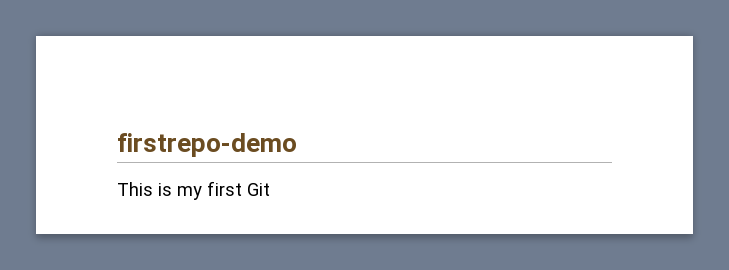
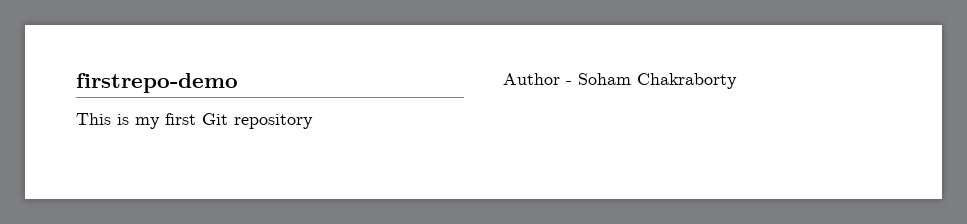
(270, 189) none -> [234,114,313,129] [503,73,737,89] repository // Author - Soham Chakraborty

